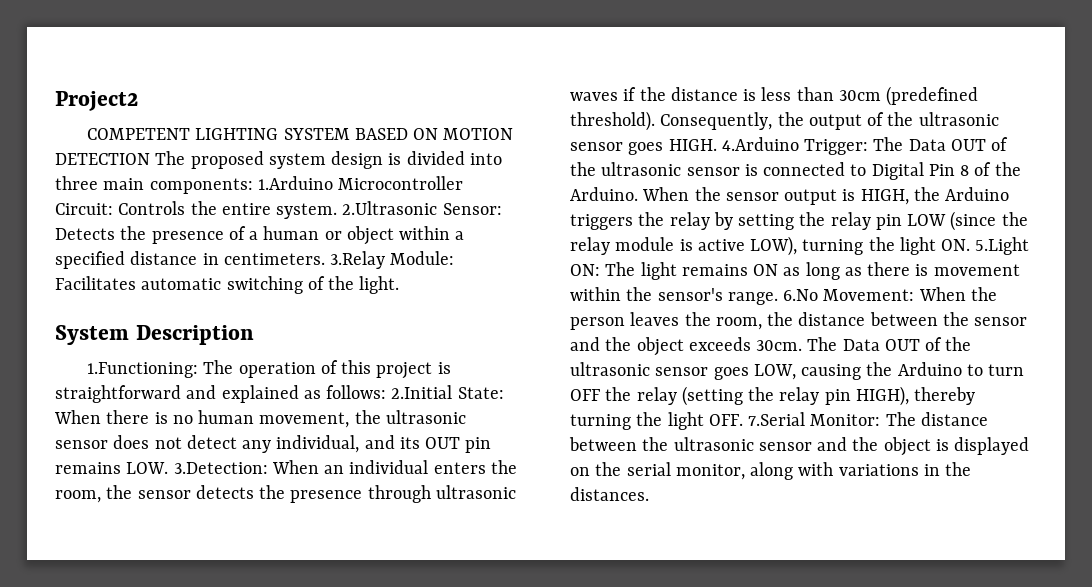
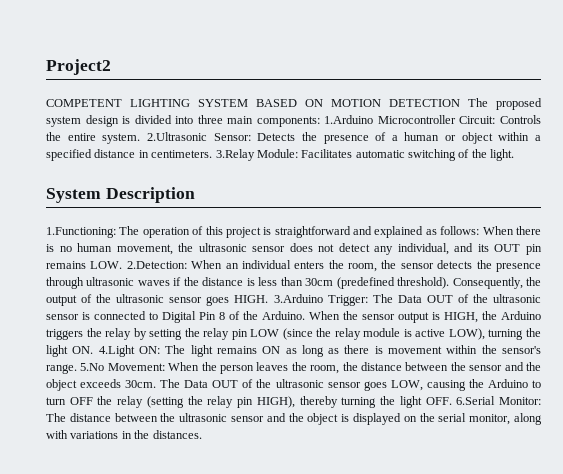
[391,385,504,399] 2.Initial State: -> (480, 230) none
[173,462,268,474] 3.Detection: -> [126,261,187,269] 2.Detection:
[721,137,799,151] 4.Arduino -> [273,294,323,303] 3.Arduino
[975,237,1030,255] 5.Light -> [98,345,135,357] 4.Light
[783,289,819,301] 6.No -> [80,363,105,371] 5.No
[748,412,806,426] 7.Serial -> [456,396,496,405] 6.Serial

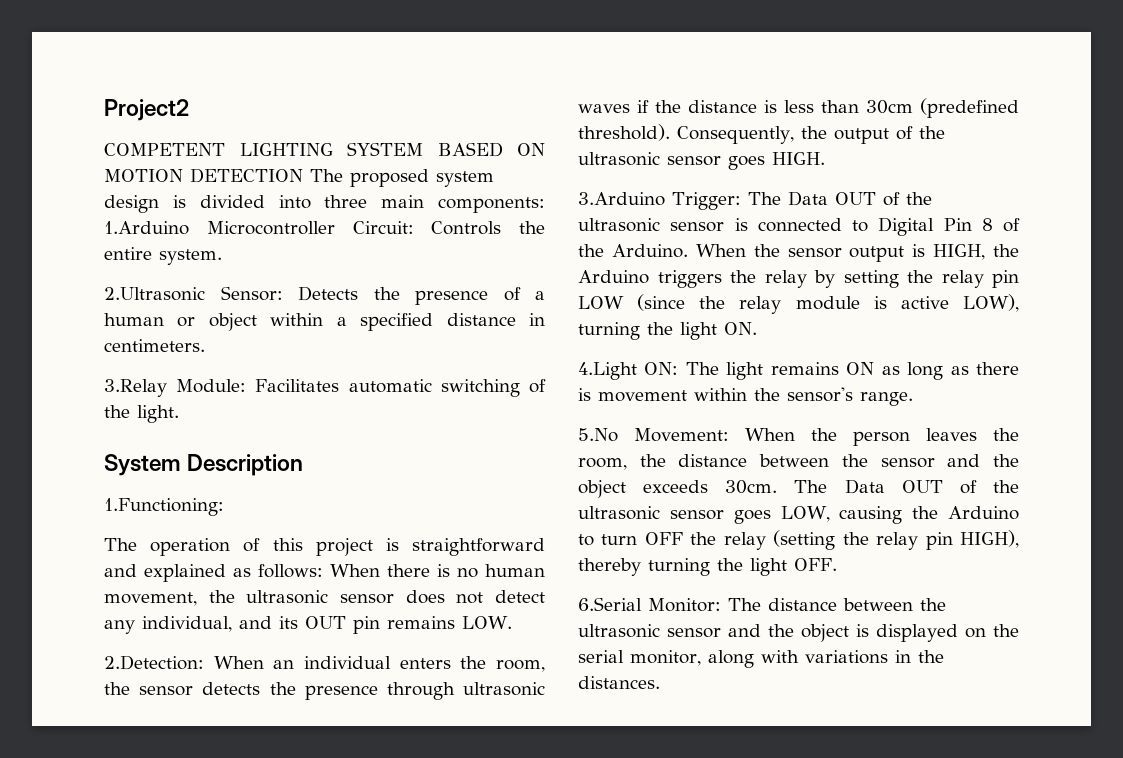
(141, 138) none -> (222, 257) //
(213, 154) none -> (205, 345) //
(116, 232) none -> (224, 507) //
(123, 265) none -> (512, 622) //
(269, 299) none -> (825, 158) //
(94, 350) none -> (757, 328) //
(77, 369) none -> (913, 399) //
(452, 401) none -> (837, 564) //

